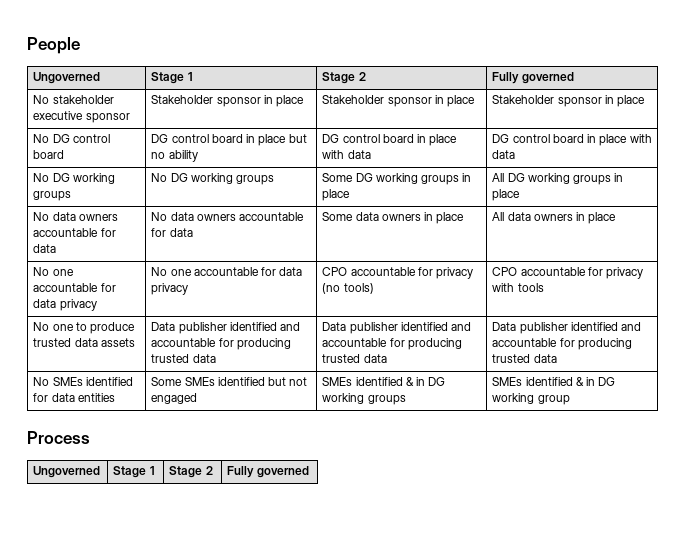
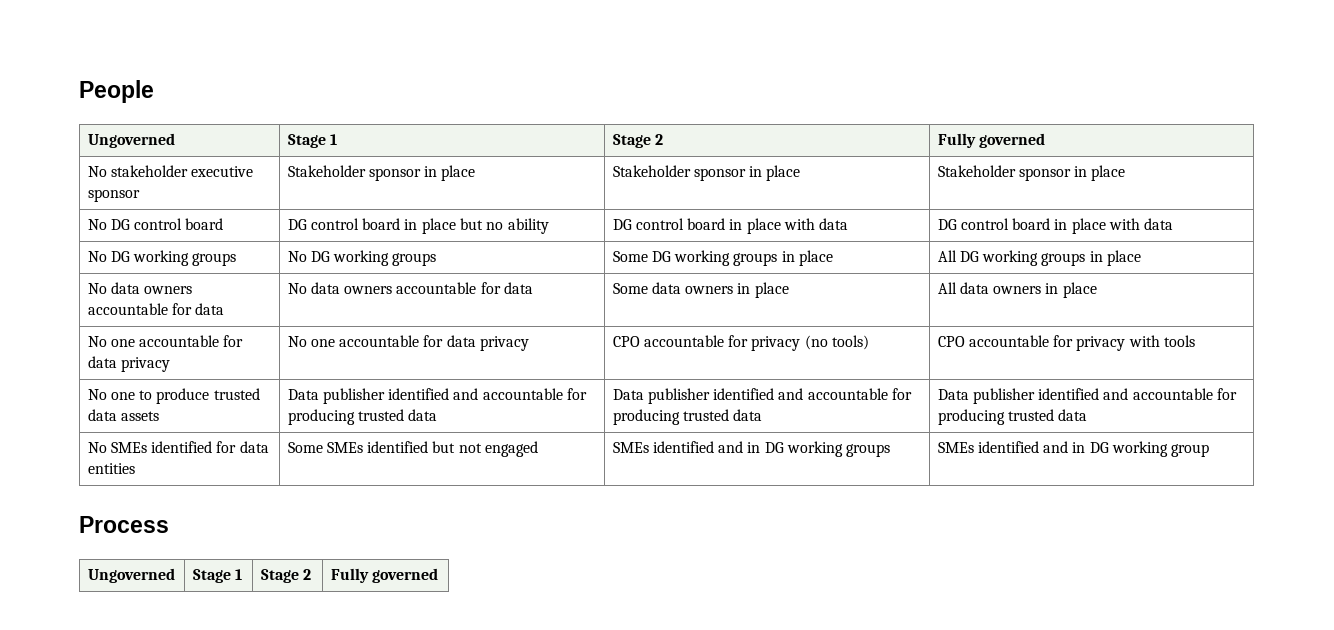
[405,377,414,386] & -> [718,441,744,453] and
[575,377,584,386] & -> [1043,441,1069,453] and

